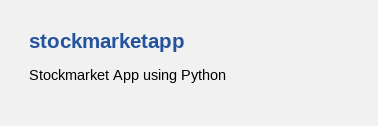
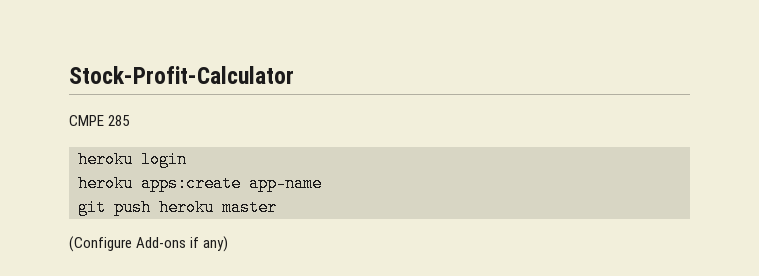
[29,33,185,52] [29,69,226,83] stockmarketapp // Stockmarket App using Python -> [69,66,294,84] [69,115,131,126] [78,151,187,168] [78,175,322,192] [78,199,277,216] [69,236,229,252] Stock-Profit-Calculator // CMPE 285 // heroku login // heroku apps:create app-name // git push heroku master // (Configure Add-ons if any)

